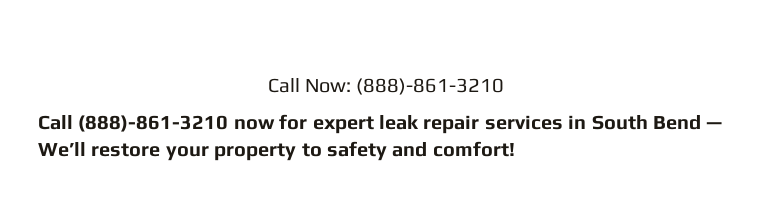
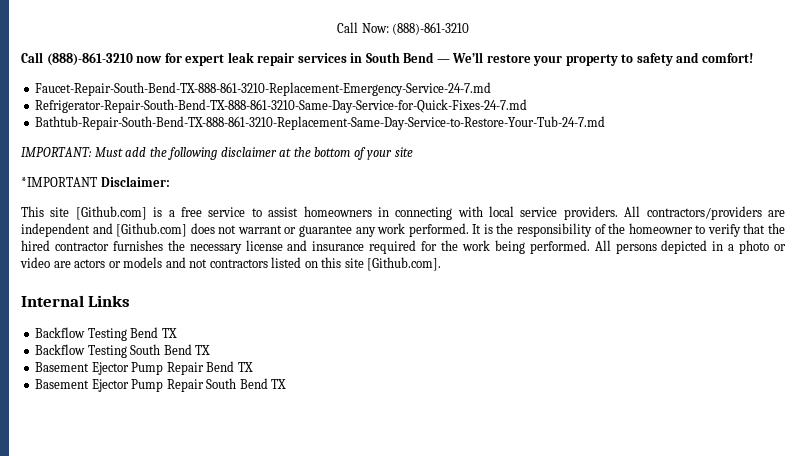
(515, 149) none -> [35,82,492,96] [35,99,528,113] [35,116,606,130] [21,147,413,160] [21,176,170,187] [21,206,786,220] [21,223,785,237] [21,240,786,254] [20,257,442,271] [21,295,131,307] [35,327,177,341] [35,344,211,358] [35,361,253,375] [35,378,287,392] // Faucet-Repair-South-Bend-TX-888-861-3210-Replacement-Emergency-Service-24-7.md // Refrigerator-Repair-South-Bend-TX-888-861-3210-Same-Day-Service-for-Quick-Fixes-24-7.md // Bathtub-Repair-South-Bend-TX-888-861-3210-Replacement-Same-Day-Service-to-Restore-Your-Tub-24-7.md // IMPORTANT: Must add the following disclaimer at the bottom of your site // *IMPORTANT Disclaimer: // This site [Github.com] is a free service to assist homeowners in connecting with local service providers. All contractors/providers are independent and [Github.com] does not warrant or guarantee any work performed. It is the responsibility of the homeowner to verify that the hired contractor furnishes the necessary license and insurance required for the work being performed. All persons depicted in a photo or video are actors or models and not contractors listed on this site [Github.com]. // Internal Links // Backflow Testing Bend TX // Backflow Testing South Bend TX // Basement Ejector Pump Repair Bend TX // Basement Ejector Pump Repair South Bend TX

